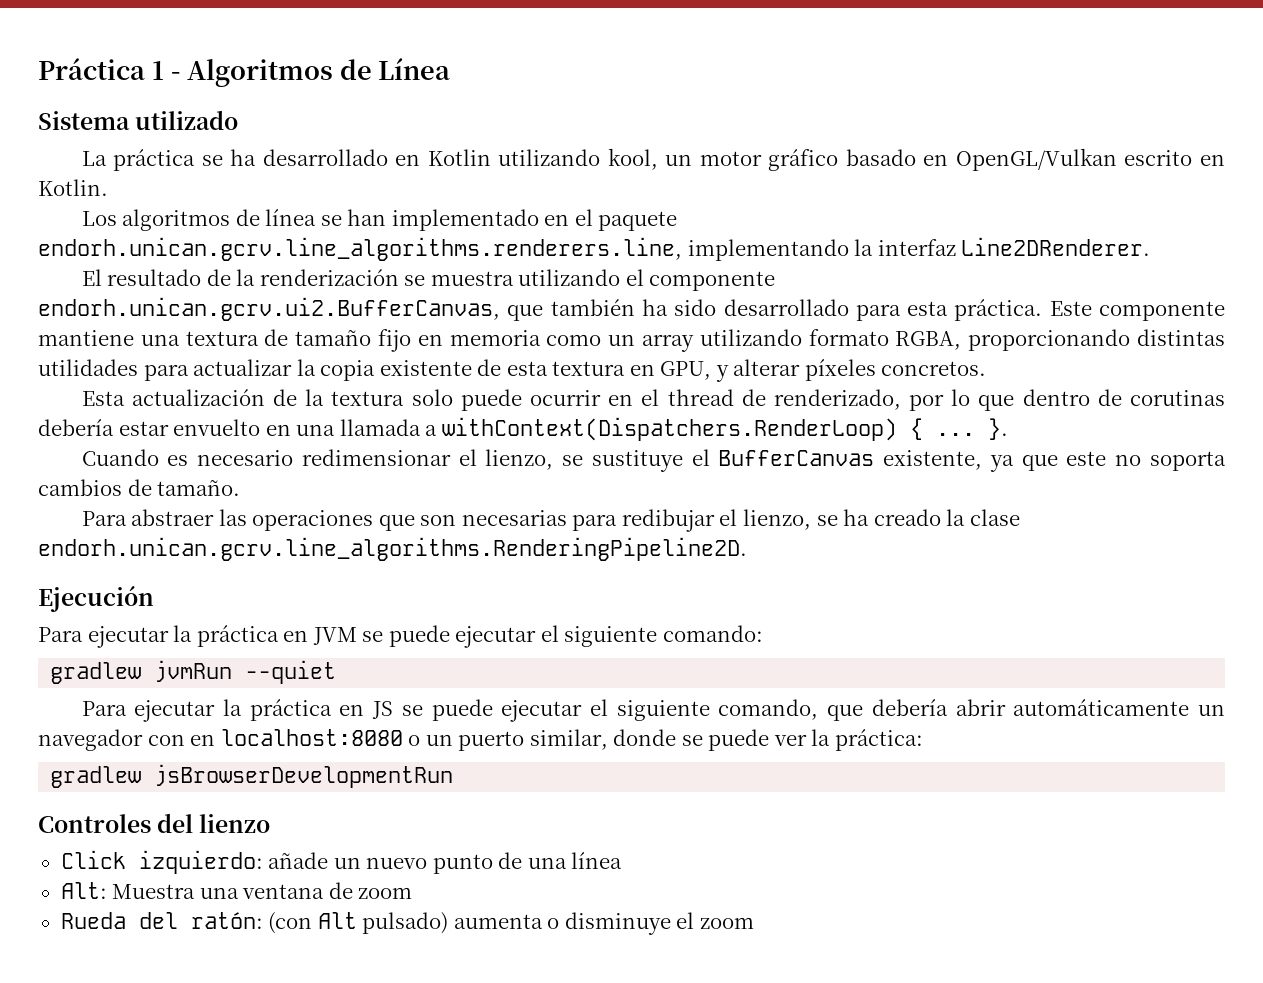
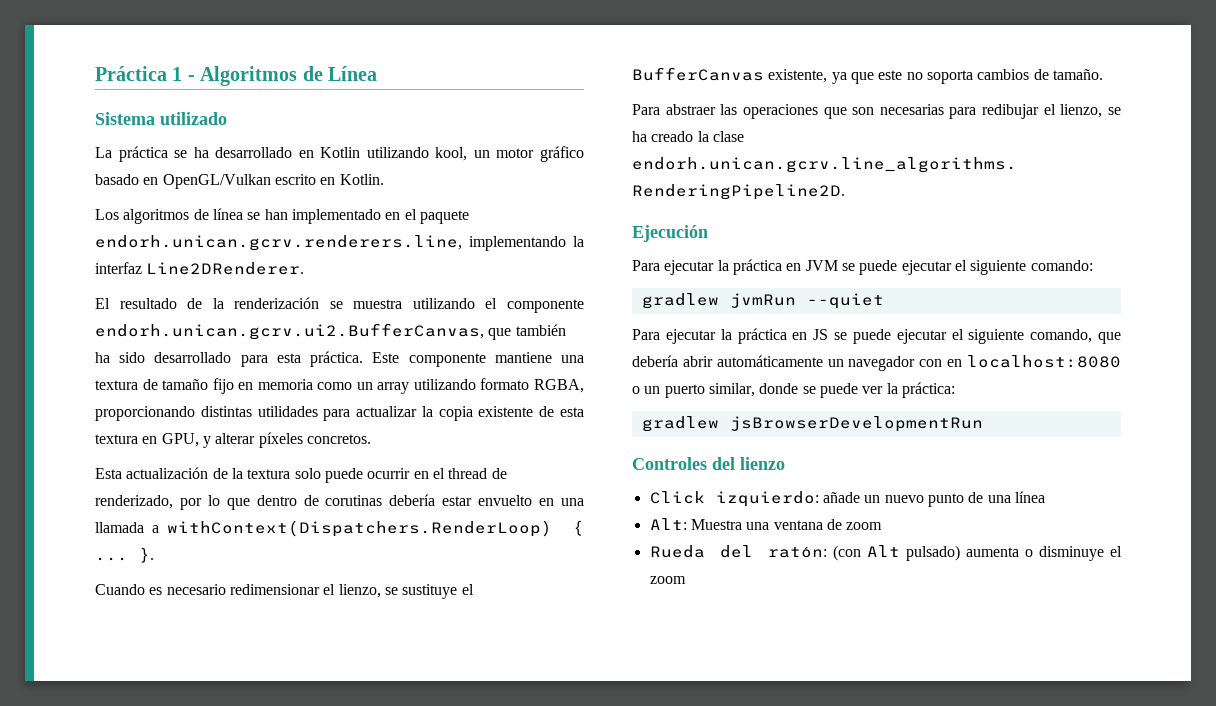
[38,237,682,261] endorh.unican.gcrv.line_algorithms.renderers.line, -> [95,235,462,251] endorh.unican.gcrv.renderers.line,

